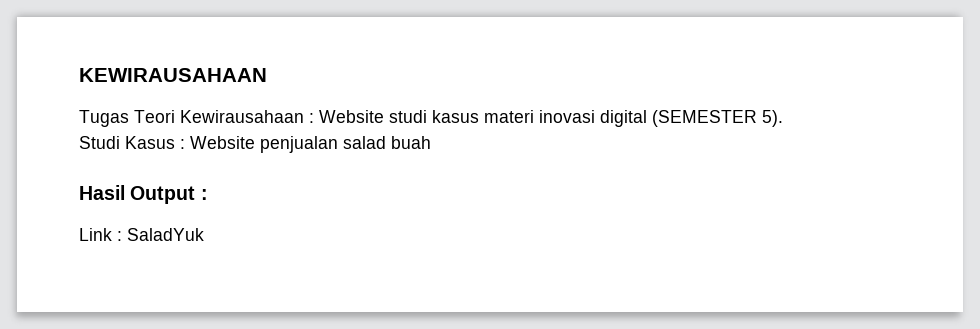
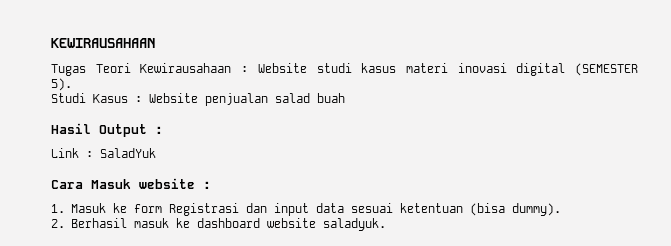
(204, 234) none -> [51,178,211,189] [51,203,561,216] [51,218,386,231] // Cara Masuk website : // 1. Masuk ke form Registrasi dan input data sesuai ketentuan (bisa dummy). // 2. Berhasil masuk ke dashboard website saladyuk.

